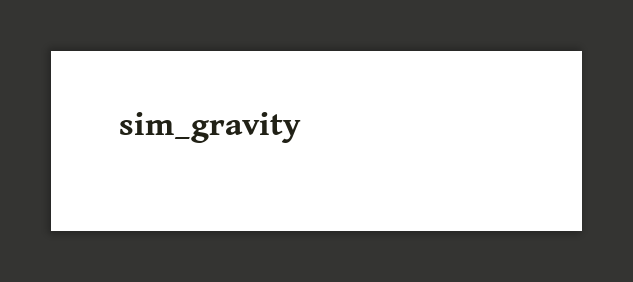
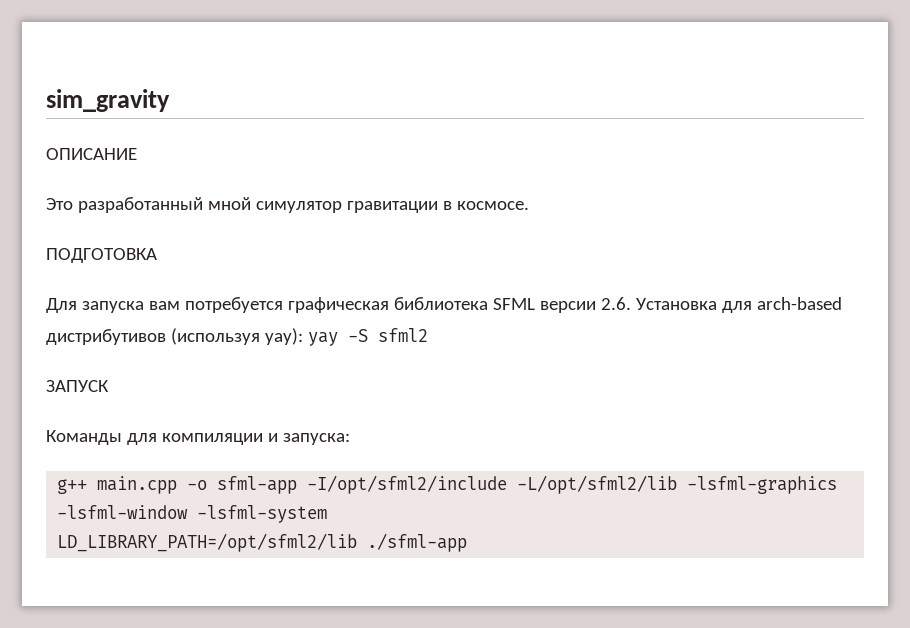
(301, 127) none -> [46,148,137,160] [46,197,529,213] [46,248,157,263] [46,297,842,313] [46,328,428,346] [46,380,109,392] [46,430,350,445] [57,475,838,494] [57,505,328,523] [57,533,468,552] // ОПИСАНИЕ // Это разработанный мной симулятор гравитации в космосе. // ПОДГОТОВКА // Для запуска вам потребуется графическая библиотека SFML версии 2.6. Установка для arch-based дистрибутивов (используя yay): yay -S sfml2 // ЗАПУСК // Команды для компиляции и запуска: // g++ main.cpp -o sfml-app -I/opt/sfml2/include -L/opt/sfml2/lib -lsfml-graphics -lsfml-window -lsfml-system // LD_LIBRARY_PATH=/opt/sfml2/lib ./sfml-app

